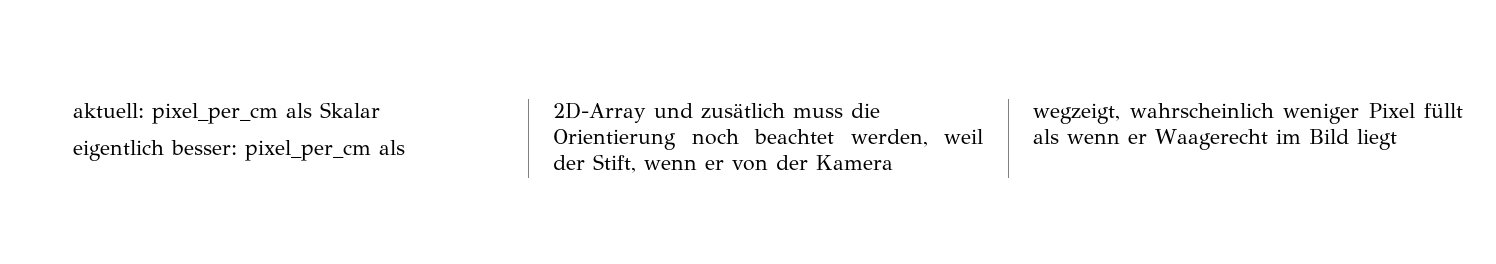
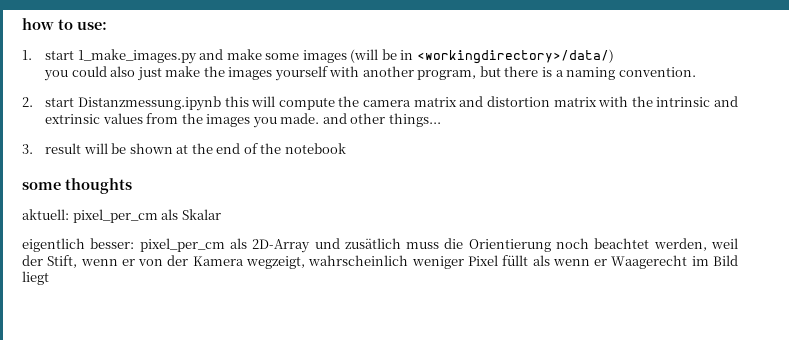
(73, 110) none -> [22,18,107,30] [22,49,614,64] [44,66,696,81] [22,96,739,111] [45,113,441,128] [22,143,346,154] [22,178,132,194] how to use: // 1. start 1_make_images.py and make some images (will be in <workingdirectory>/data/) // you could also just make the images yourself with another program, but there is a naming convention. // 2. start Distanzmessung.ipynb this will compute the camera matrix and distortion matrix with the intrinsic and extrinsic values from the images you made. and other things... // 3. result will be shown at the end of the notebook // some thoughts //

